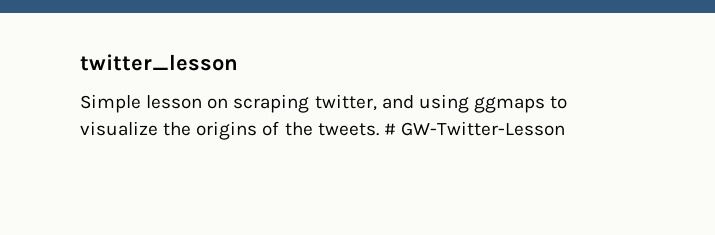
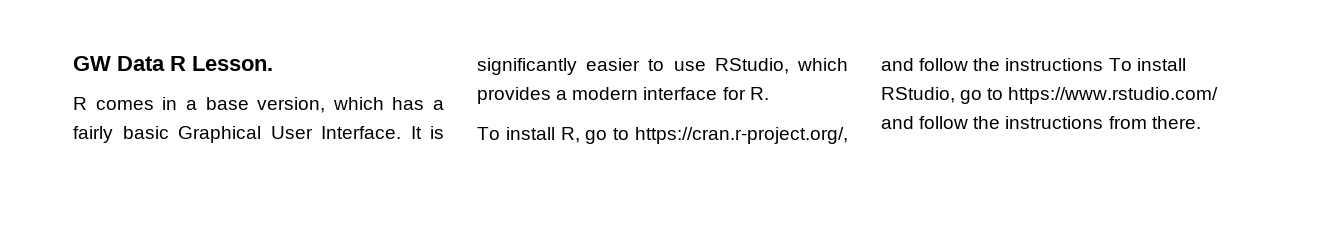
[80,54,238,71] [80,94,568,113] [80,121,565,140] twitter_lesson // Simple lesson on scraping twitter, and using ggmaps to visualize the origins of the tweets. # GW-Twitter-Lesson -> [73,56,273,71] [73,97,444,113] [73,126,444,143] [477,58,848,75] [477,87,769,104] [477,127,848,144] [881,58,1186,71] [881,87,1219,104] [881,116,1201,129] GW Data R Lesson. // R comes in a base version, which has a fairly basic Graphical User Interface. It is significantly easier to use RStudio, which provides a modern interface for R. // To install R, go to https://cran.r-project.org/, and follow the instructions To install RStudio, go to https://www.rstudio.com/ and follow the instructions from there.

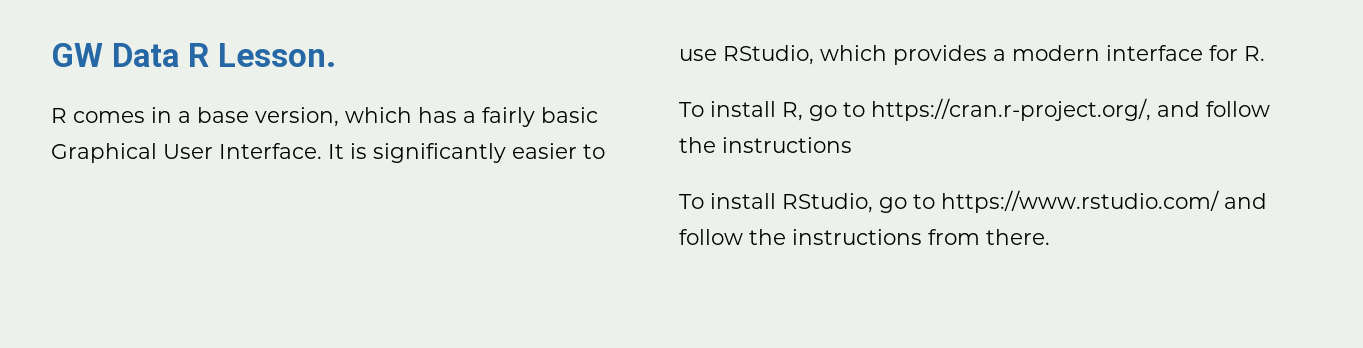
(1104, 64) none -> (852, 145) //

